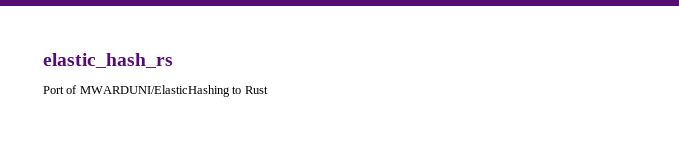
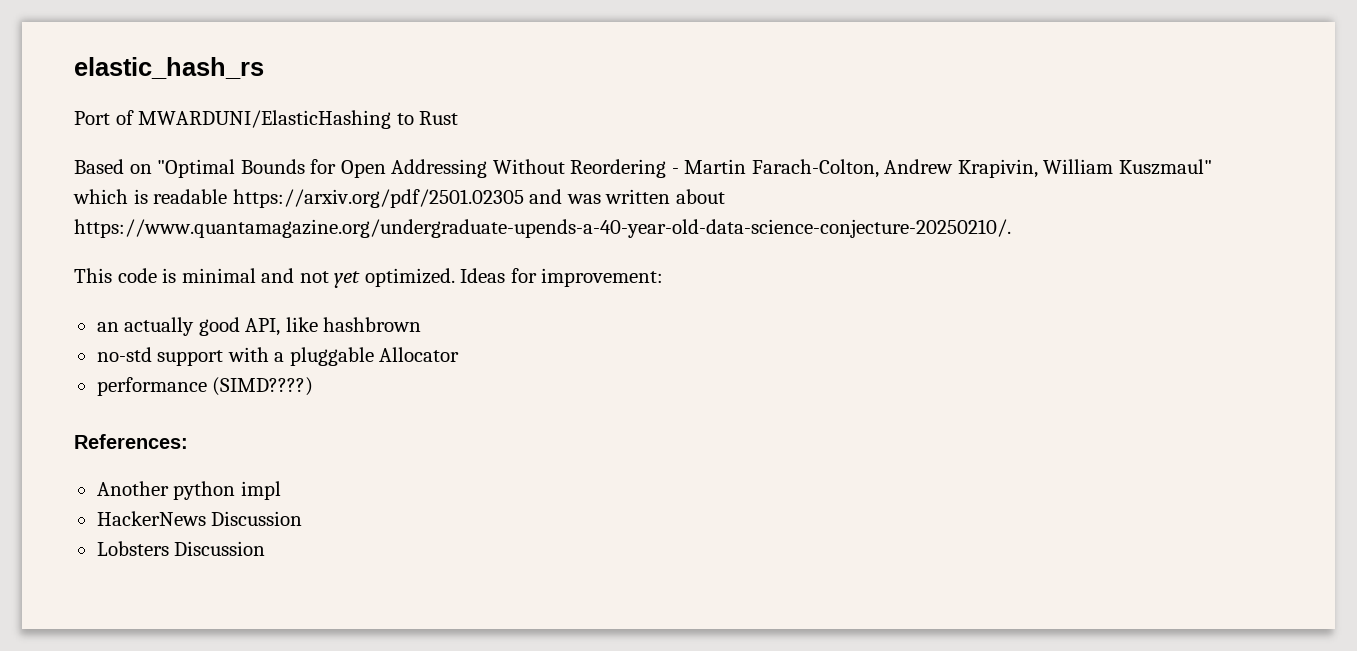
(268, 90) none -> [74,159,1213,178] [73,189,725,208] [74,219,1011,238] [74,268,664,288] [96,317,422,336] [96,347,460,366] [96,377,314,396] [74,434,188,449] [96,481,281,500] [96,511,303,526] [96,541,266,556] // Based on "Optimal Bounds for Open Addressing Without Reordering - Martin Farach-Colton, Andrew Krapivin, William Kuszmaul" which is readable https://arxiv.org/pdf/2501.02305 and was written about https://www.quantamagazine.org/undergraduate-upends-a-40-year-old-data-science-conjecture-20250210/. // This code is minimal and not yet optimized. Ideas for improvement: // an actually good API, like hashbrown // no-std support with a pluggable Allocator // performance (SIMD????) // References: // Another python impl // HackerNews Discussion // Lobsters Discussion

